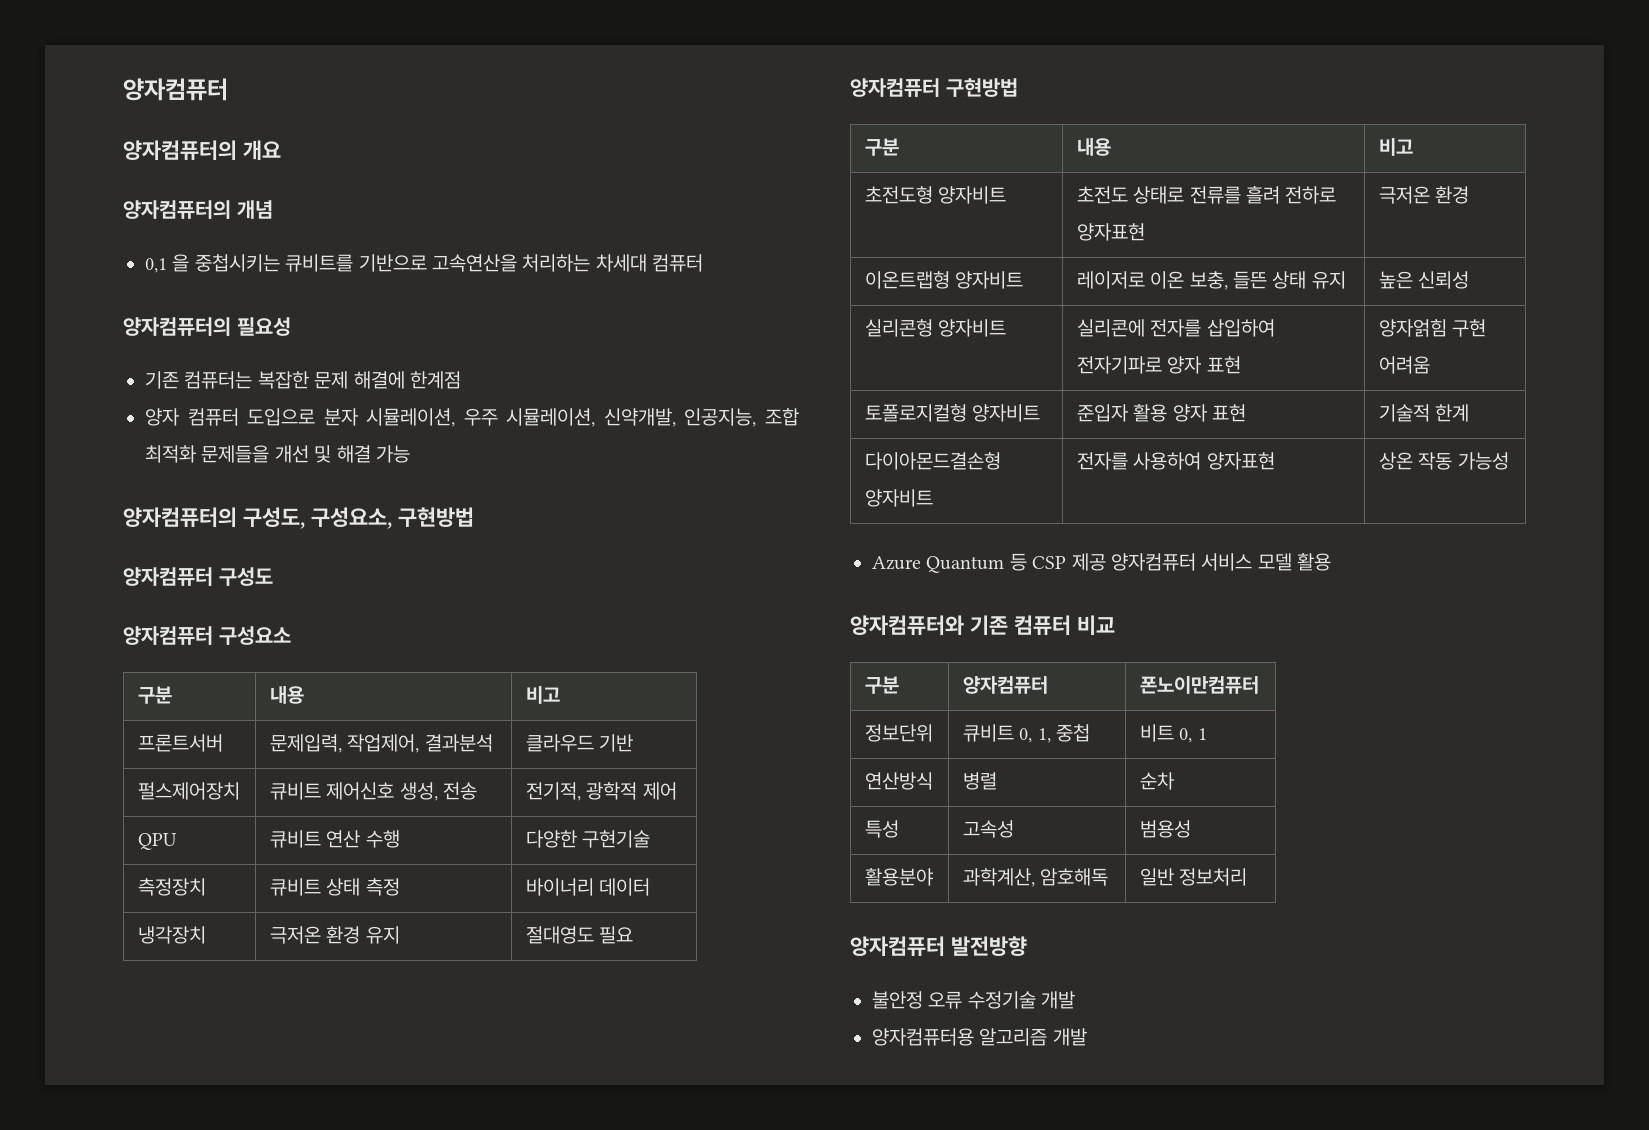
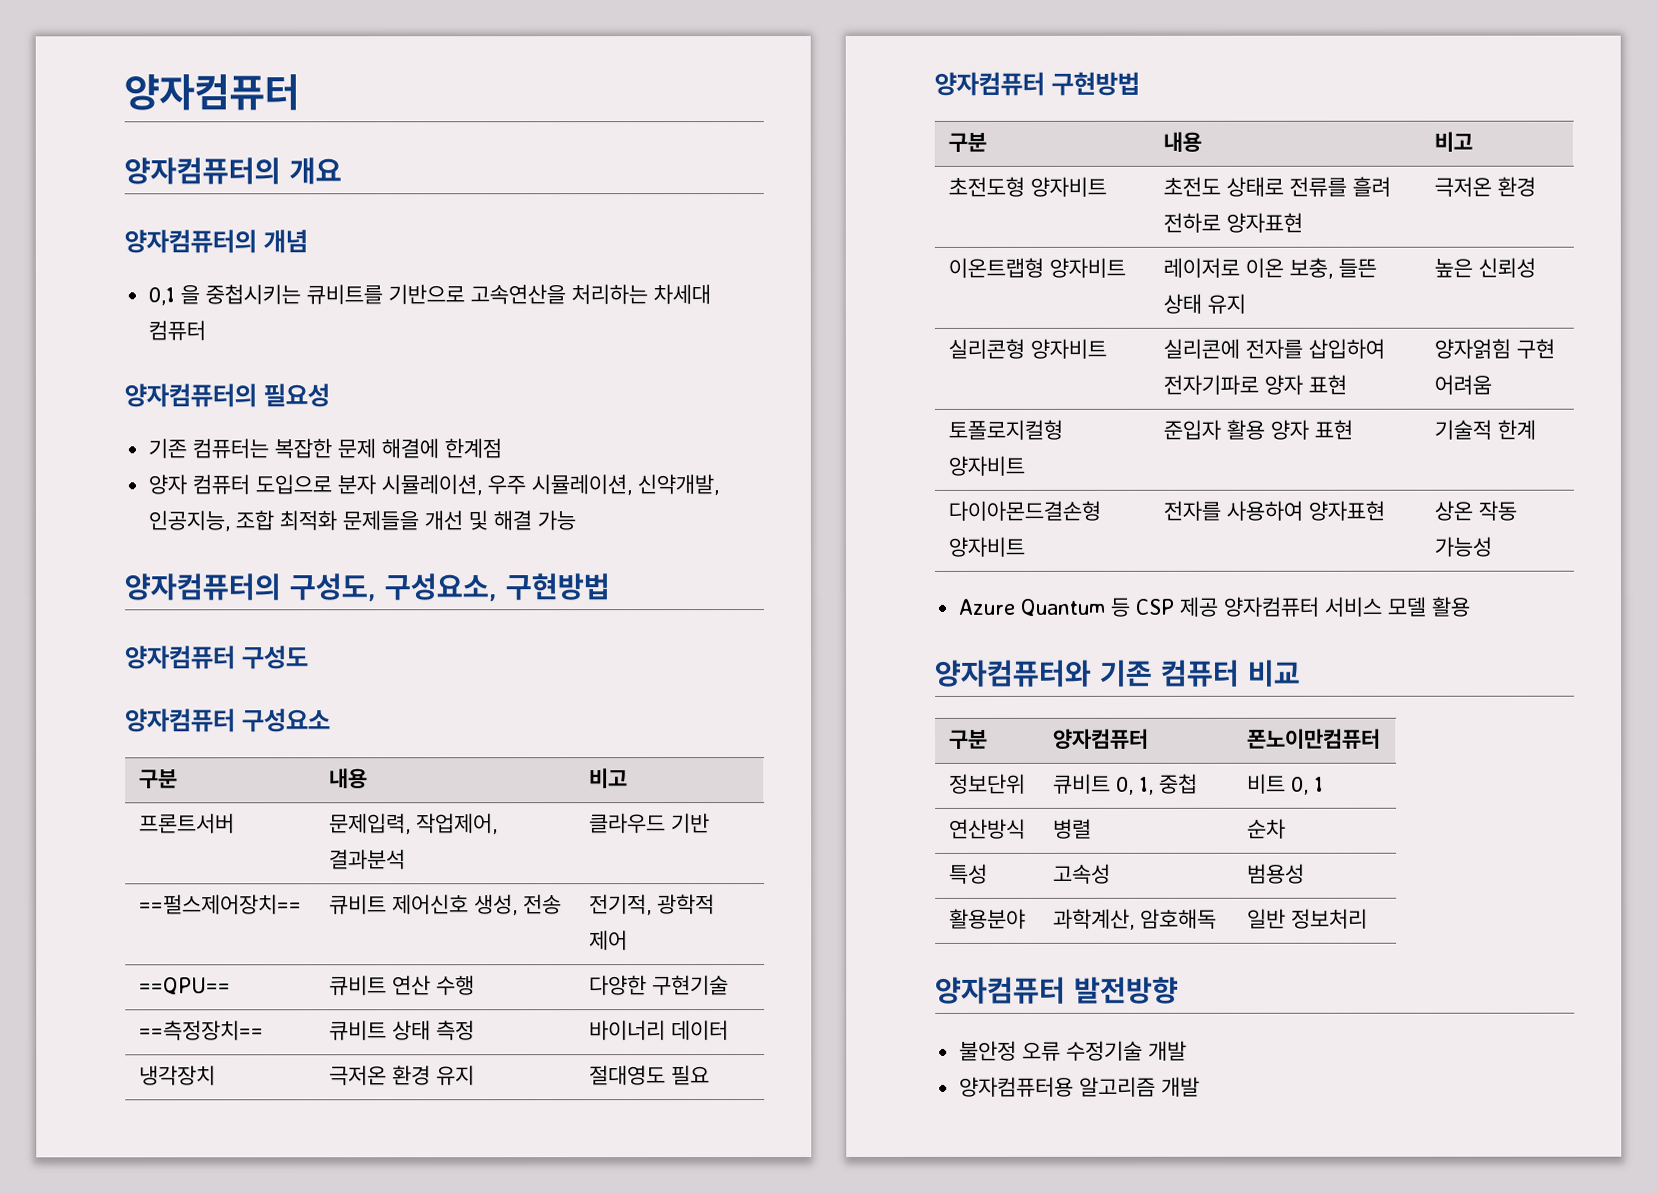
[137,782,240,800] 펄스제어장치 -> [138,894,302,915] ==펄스제어장치==
[137,833,177,850] QPU -> [138,977,231,996] ==QPU==
[137,878,206,896] 측정장치 -> [138,1020,264,1041] ==측정장치==

